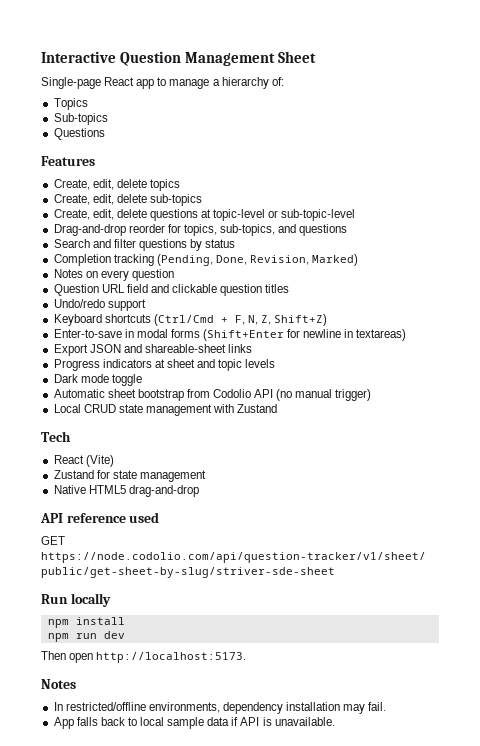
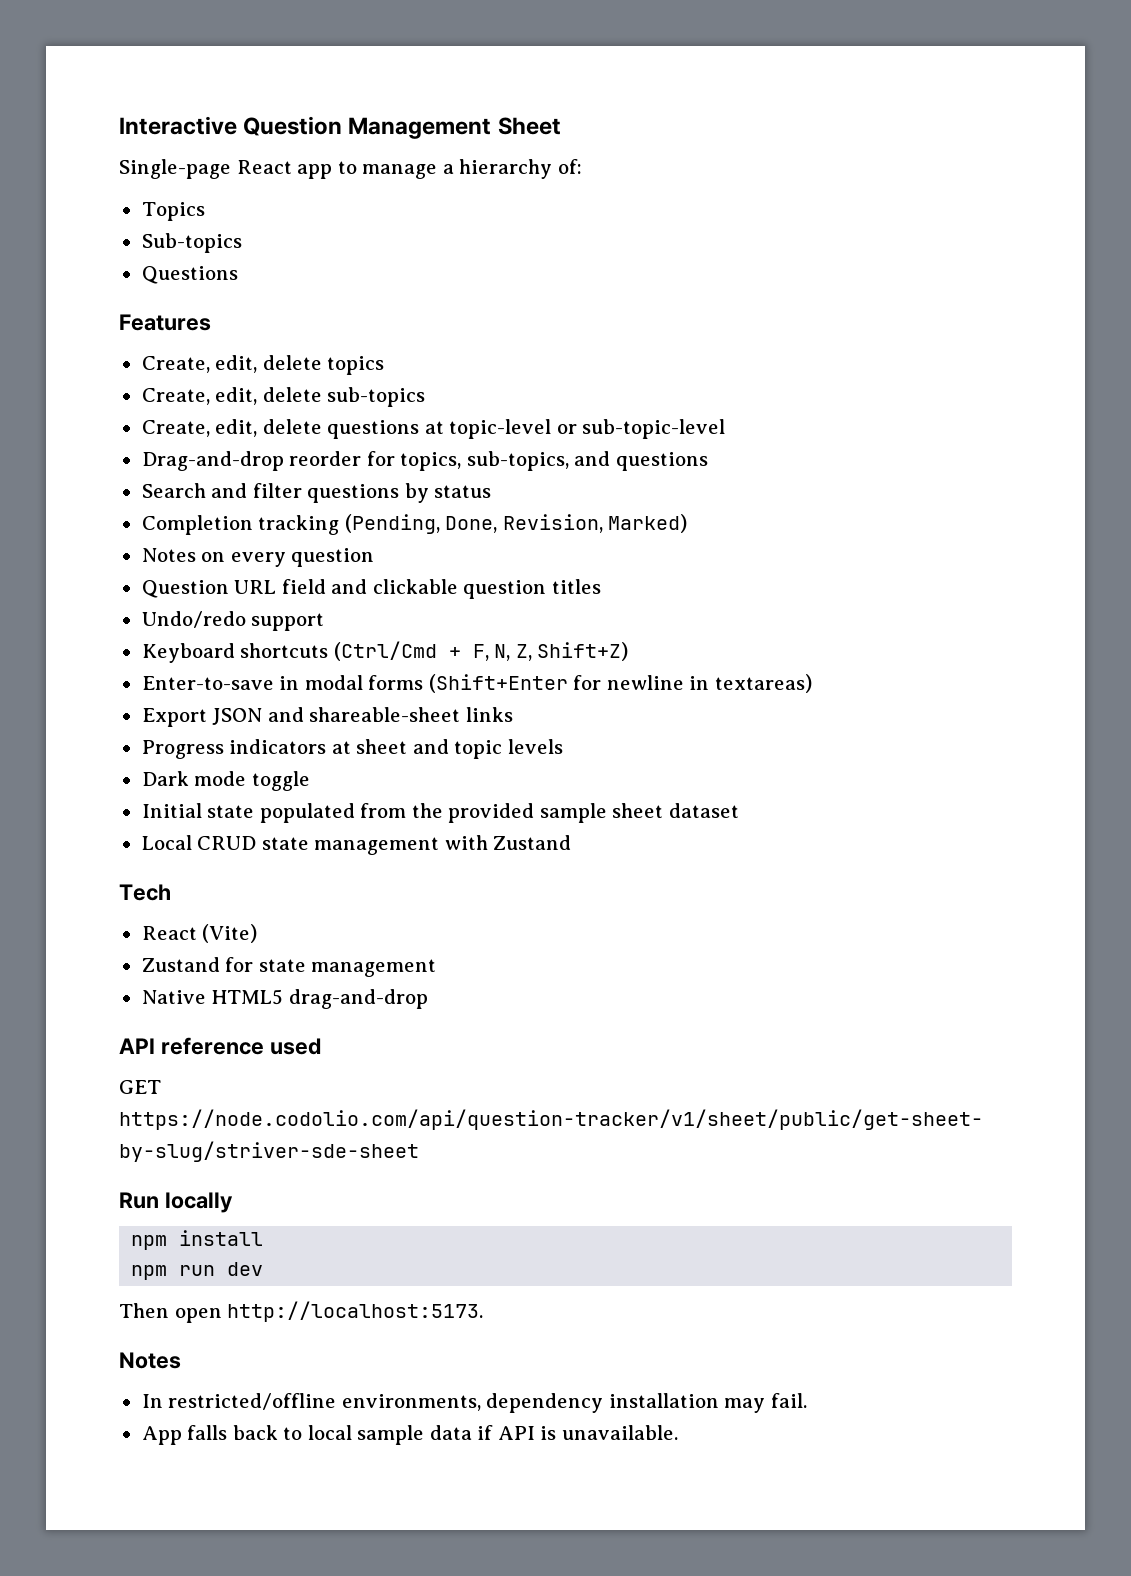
[53,389,372,401] Automatic sheet bootstrap from Codolio API (no manual trigger) -> [141,803,739,823] Initial state populated from the provided sample sheet dataset

